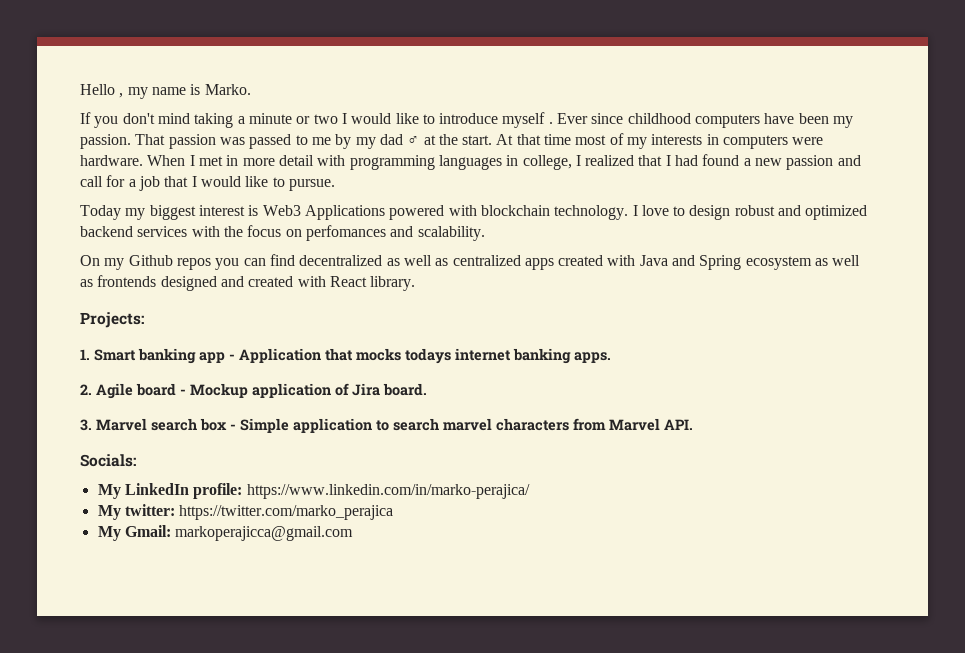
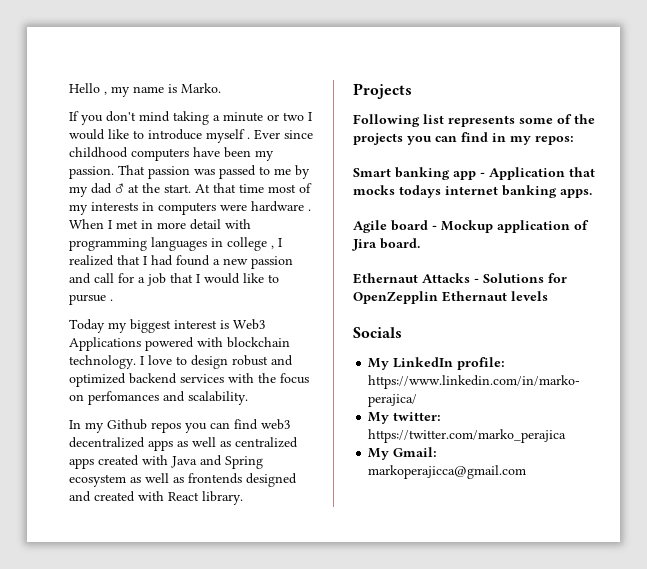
[80,155,143,166] hardware. -> [251,201,311,212] hardware .
[522,155,572,170] college, -> [227,237,274,251] college ,
[288,179,335,191] pursue. -> [69,294,113,305] pursue .
[80,255,100,266] On -> [69,420,81,429] In
[299,255,383,266] decentralized -> [261,419,291,430] [69,437,173,451] web3 decentralized apps
[80,312,144,328] [80,349,90,360] Projects: // 1. -> [353,83,412,99] [353,114,595,127] [353,132,574,145] Projects // Following list represents some of the projects you can find in my repos: //
[80,384,92,395] 2. -> (592, 193) none
[80,418,693,433] [80,454,136,467] 3. Marvel search box - Simple application to search marvel characters from Marvel API. // Socials: -> [353,273,567,284] [353,291,548,304] [353,327,402,338] Ethernaut Attacks - Solutions for OpenZepplin Ethernaut levels // Socials

